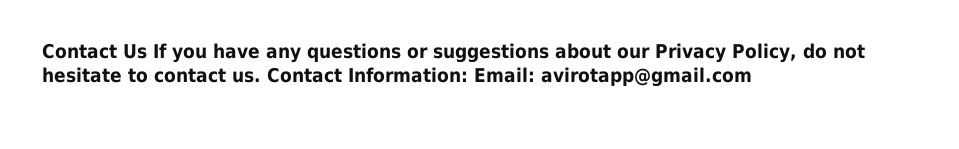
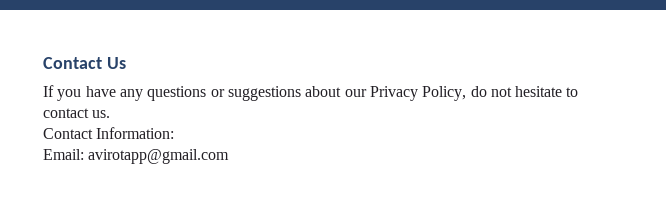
(147, 51) none -> (126, 63) //
(261, 77) none -> (111, 114) //
(468, 75) none -> (175, 133) //

